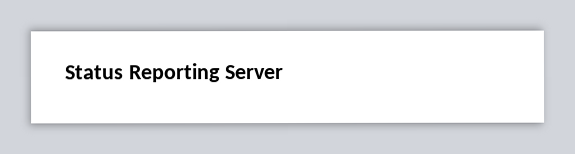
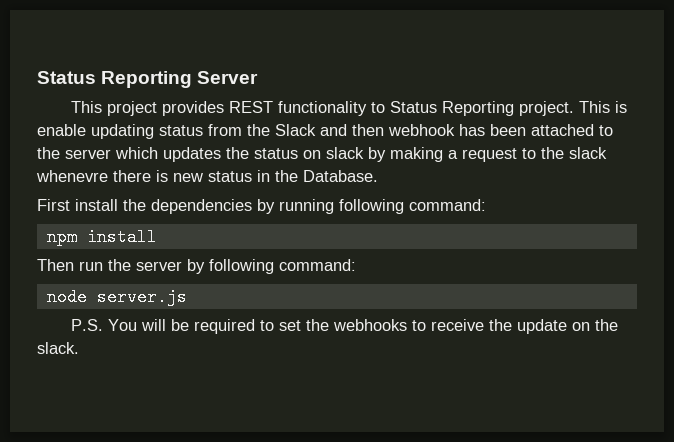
(284, 72) none -> [70,101,627,116] [37,124,613,139] [37,147,607,162] [36,170,378,182] [37,199,486,214] [46,228,157,246] [37,259,356,274] [46,288,187,306] [70,319,618,334] [37,342,79,354] // This project provides REST functionality to Status Reporting project. This is enable updating status from the Slack and then webhook has been attached to the server which updates the status on slack by making a request to the slack whenevre there is new status in the Database. // First install the dependencies by running following command: // npm install // Then run the server by following command: // node server.js // P.S. You will be required to set the webhooks to receive the update on the slack.

